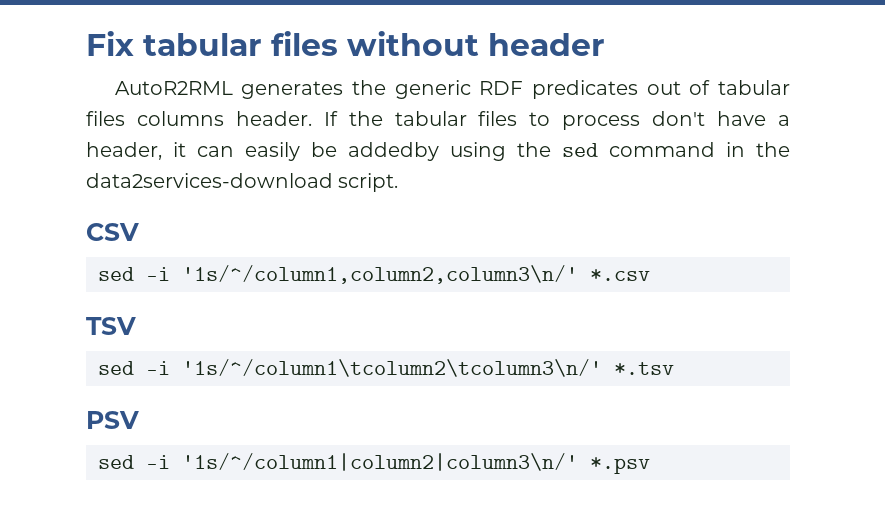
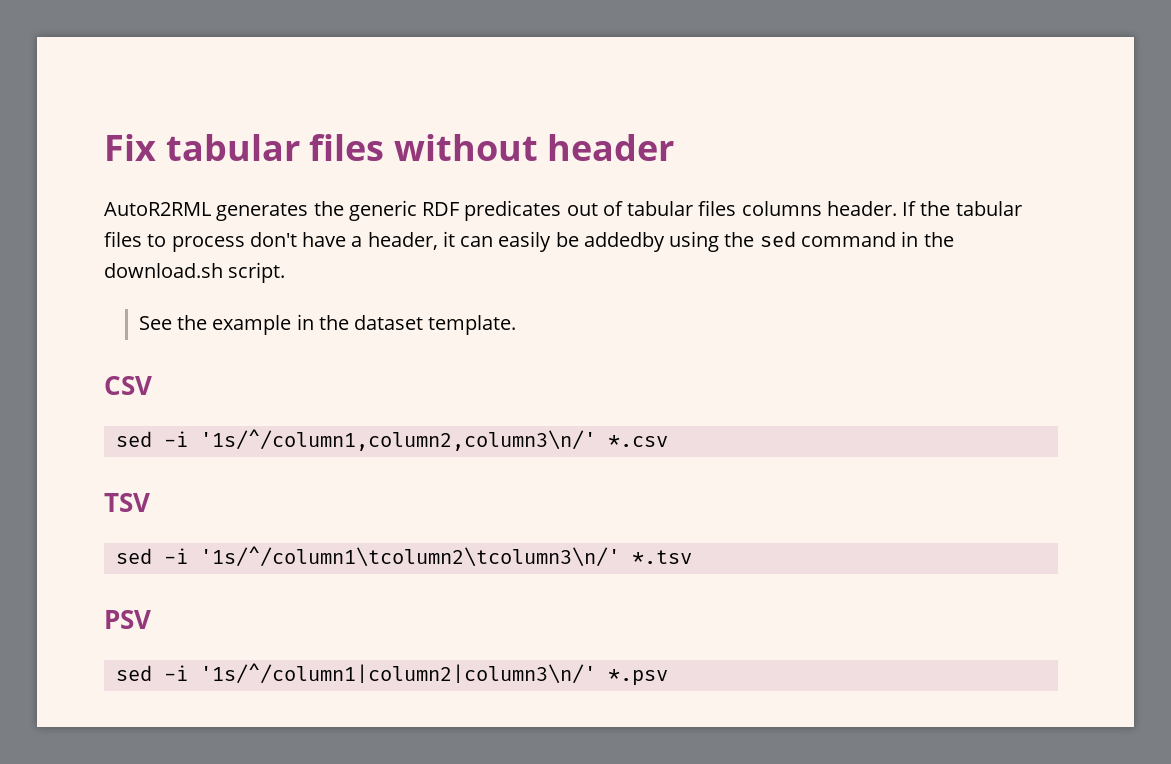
[86,173,333,188] data2services-download -> [104,263,223,278] download.sh
(399, 182) none -> [138,314,517,335] // See the example in the dataset template.

